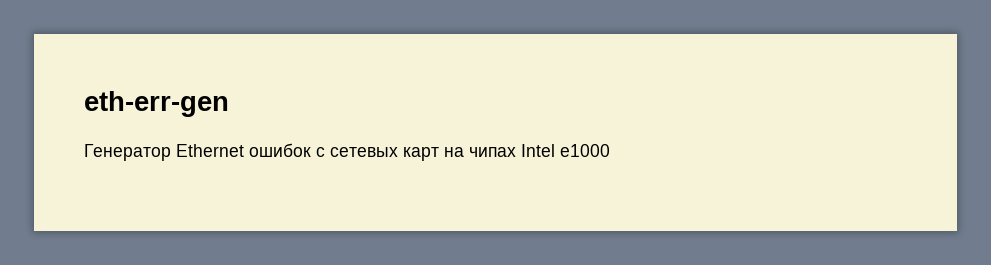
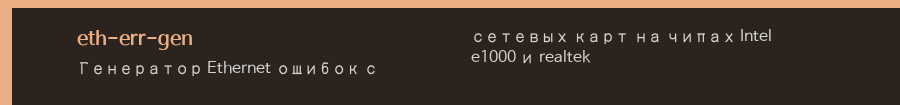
(610, 150) none -> [520,50,591,64] и realtek

